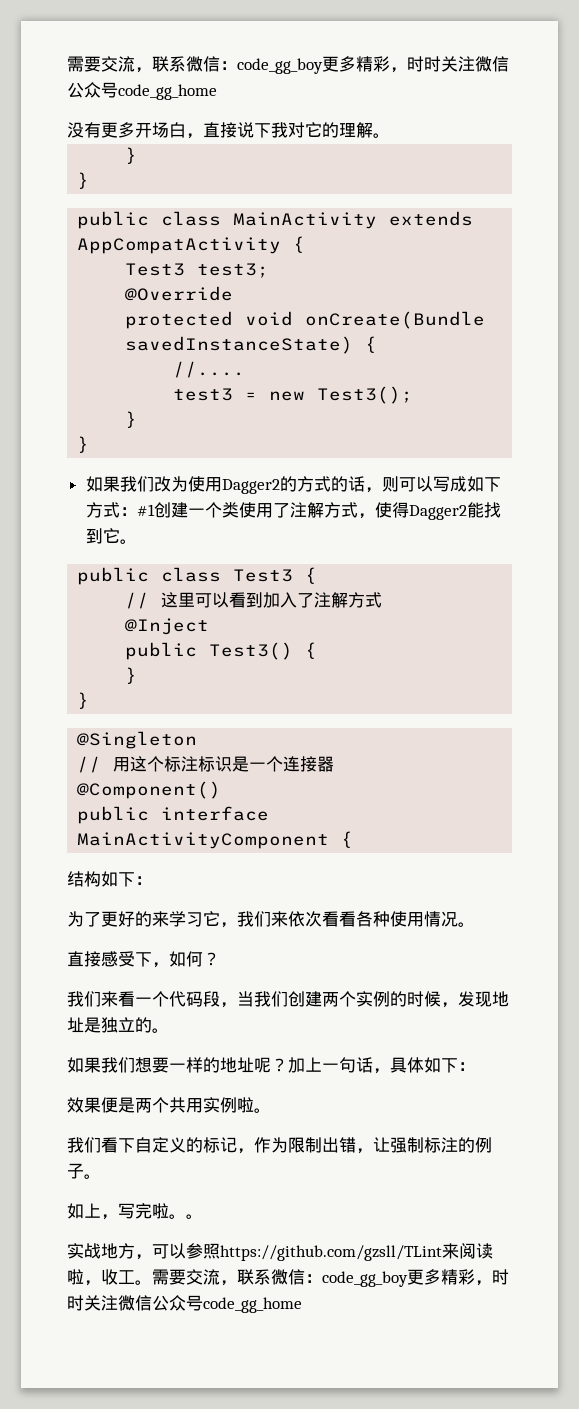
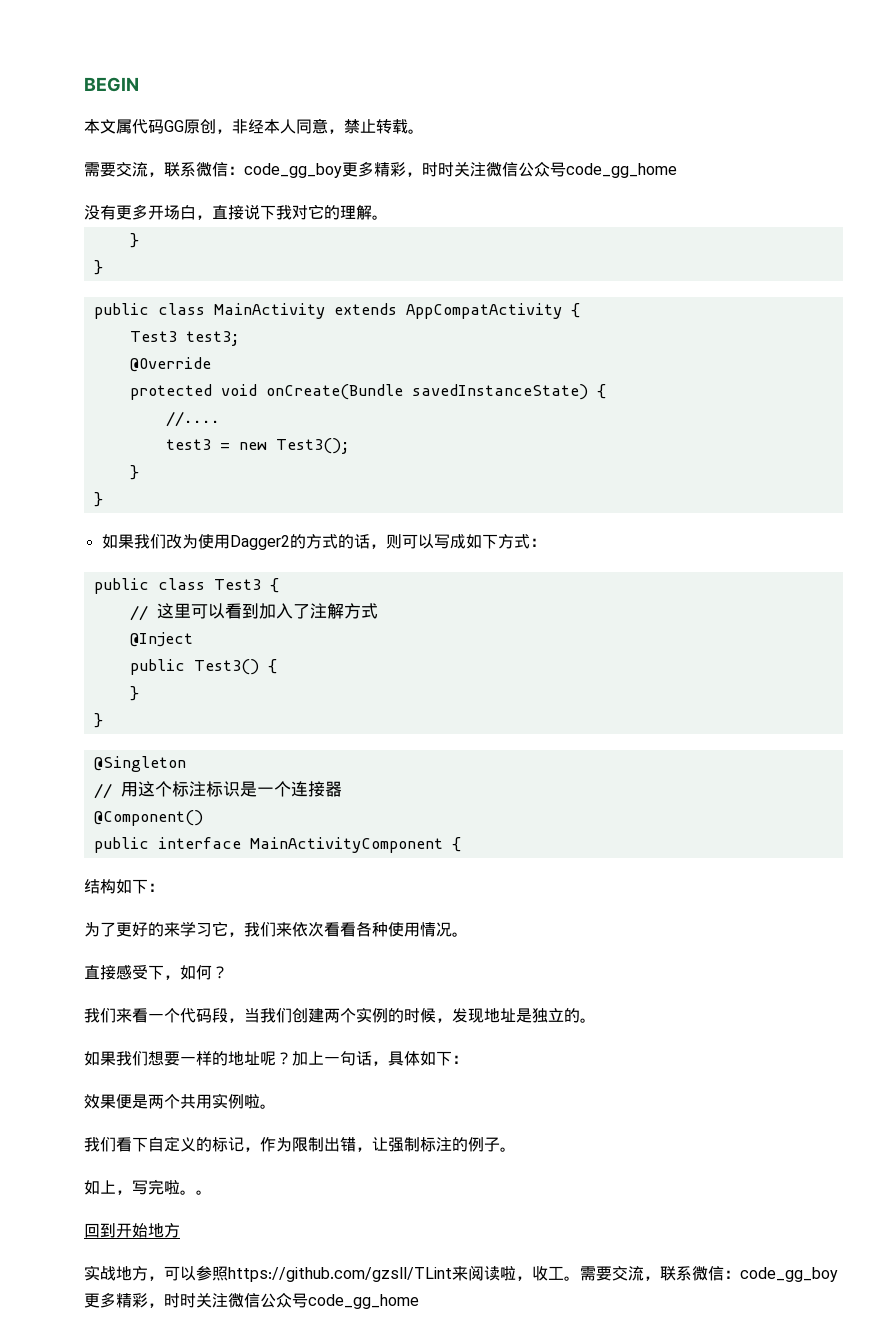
(67, 64) none -> [84,77,139,92] [84,118,424,134] BEGIN // 本文属代码GG原创，非经本人同意，禁止转载。 //
[136,502,501,520] [85,528,137,544] #1创建一个类使用了注解方式，使得Dagger2能找到它。 -> (546, 542) none
(203, 1216) none -> [84,1223,180,1238] // 回到开始地方

